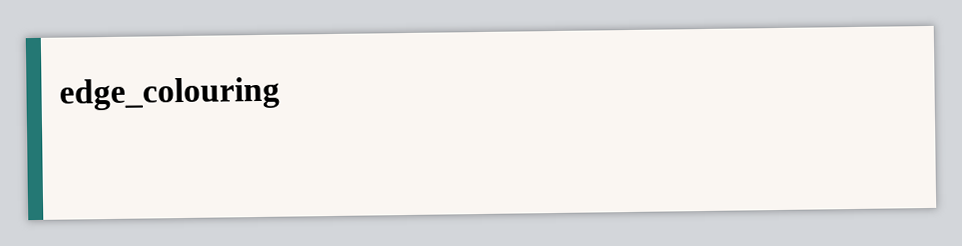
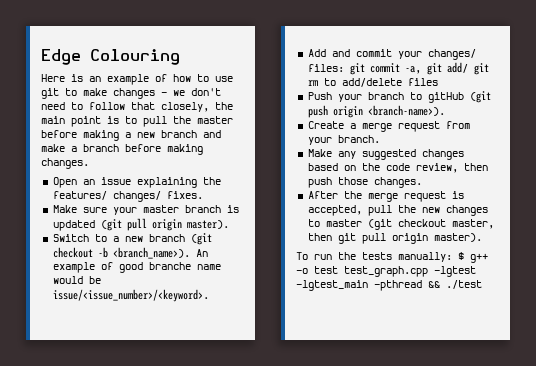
[59,76,280,111] edge_colouring -> [41,49,180,65] [41,74,233,85] [41,88,221,99] [41,102,233,112] [41,116,233,127] [41,130,221,141] [41,144,203,155] [41,158,89,169] [52,177,221,188] [52,191,203,202] [52,205,239,215] [52,218,229,231] [52,233,212,245] [52,247,208,259] [52,262,221,273] [52,276,101,284] [52,289,209,302] [307,49,476,60] [307,62,489,75] [307,78,438,87] [307,91,491,103] [307,105,445,118] [307,121,470,132] [307,135,380,145] [307,149,464,160] [307,163,488,173] [307,177,422,188] [307,191,464,202] [307,205,488,216] [307,219,494,230] [307,233,482,244] [296,252,488,263] [296,266,476,277] [296,280,482,291] Edge Colouring // Here is an example of how to use git to make changes - we don't need to follow that closely, the main point is to pull the master before making a new branch and make a branch before making changes. // Open an issue explaining the features/ changes/ fixes. // Make sure your master branch is updated (git pull origin master). // Switch to a new branch (git checkout -b <branch_name>). An example of good branche name would be issue/<issue_number>/<keyword>. // Add and commit your changes/ files: git commit -a, git add/ git rm to add/delete files // Push your branch to gitHub (git push origin <branch-name>). // Create a merge request from your branch. // Make any suggested changes based on the code review, then push those changes. // After the merge request is accepted, pull the new changes to master (git checkout master, then git pull origin master). // To run the tests manually: $ g++ -o test test_graph.cpp -lgtest -lgtest_main -pthread && ./test

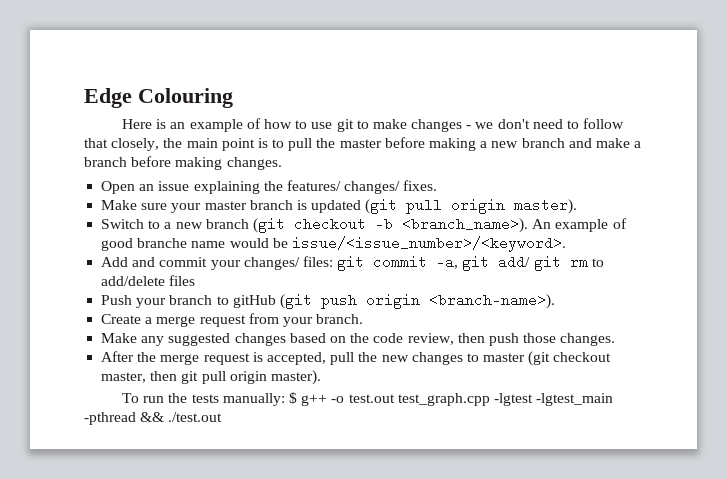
[314,266,338,274] test -> [348,394,395,403] test.out
[446,280,482,289] ./test -> [168,412,223,422] ./test.out

